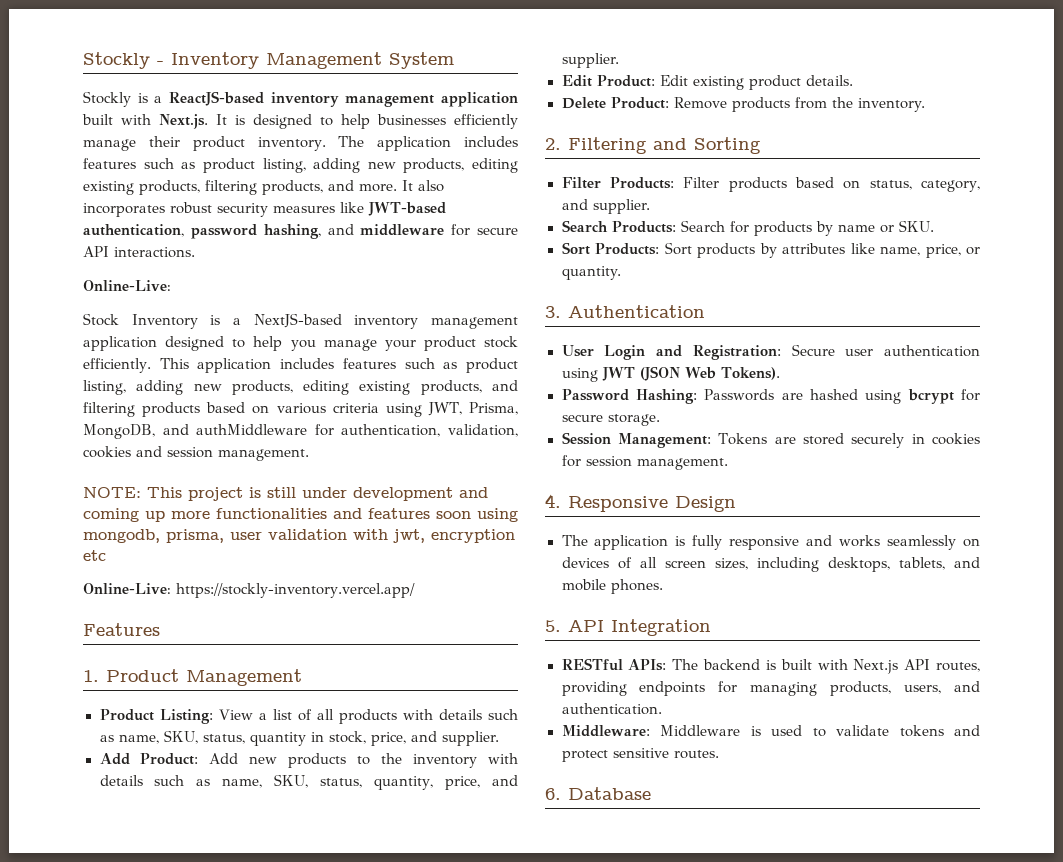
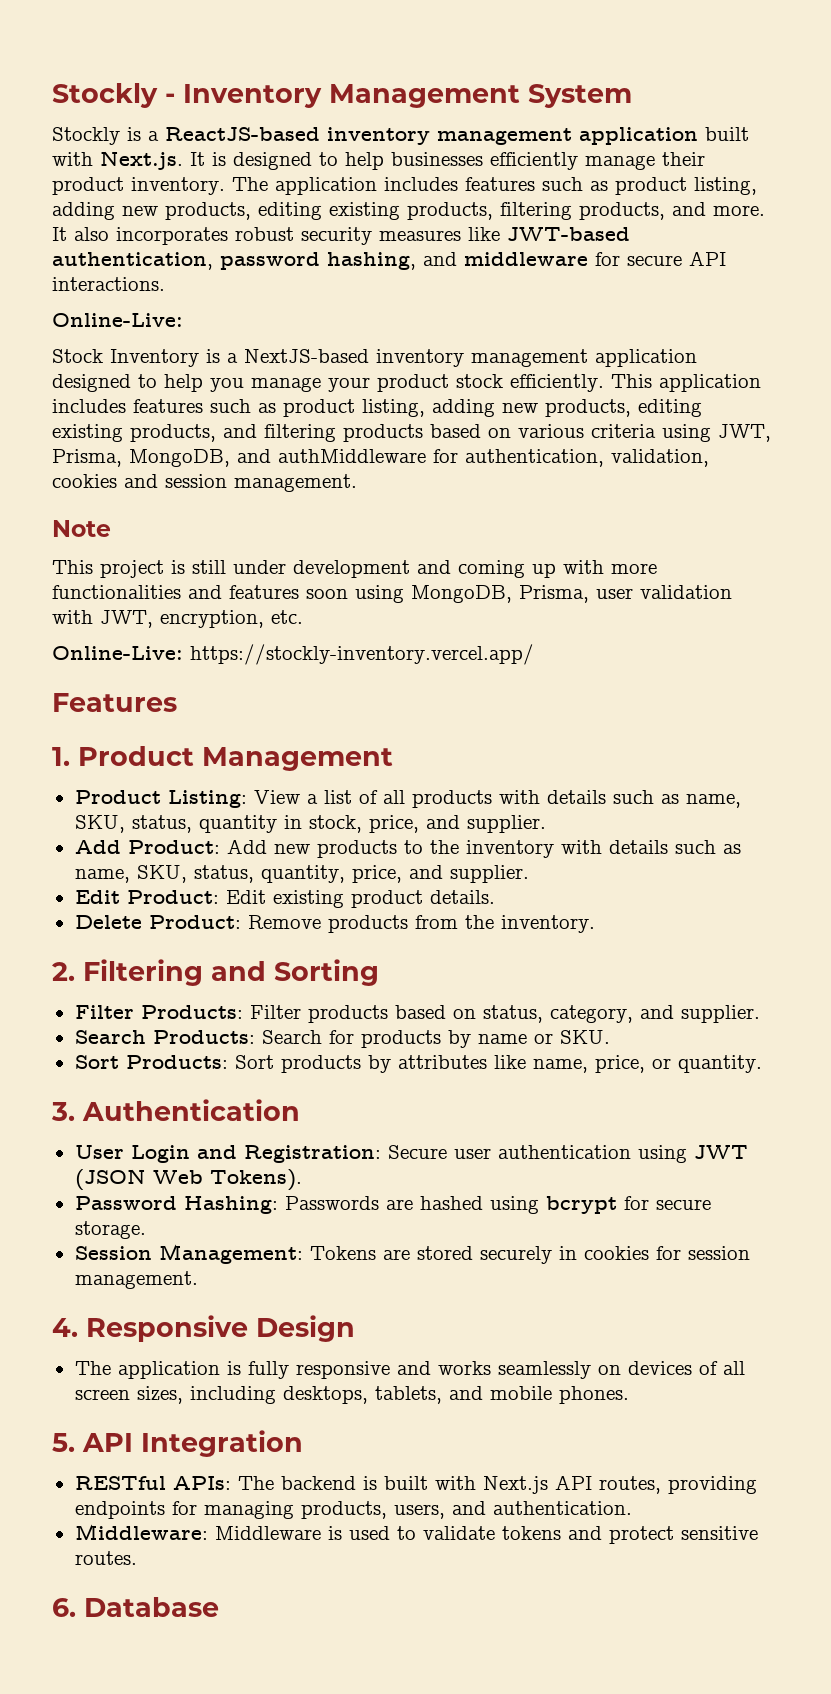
[83,487,141,498] NOTE: -> [52,520,111,537] Note //
(165, 516) none -> [563,560,604,574] with
[83,529,224,543] mongodb, prisma, -> [411,585,589,603] MongoDB, Prisma,
[393,529,515,543] [83,550,106,561] jwt, encryption etc -> [100,610,303,628] JWT, encryption, etc.

